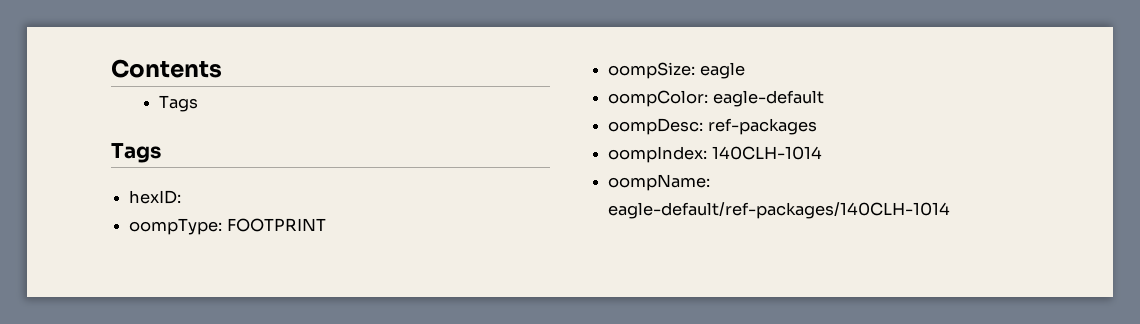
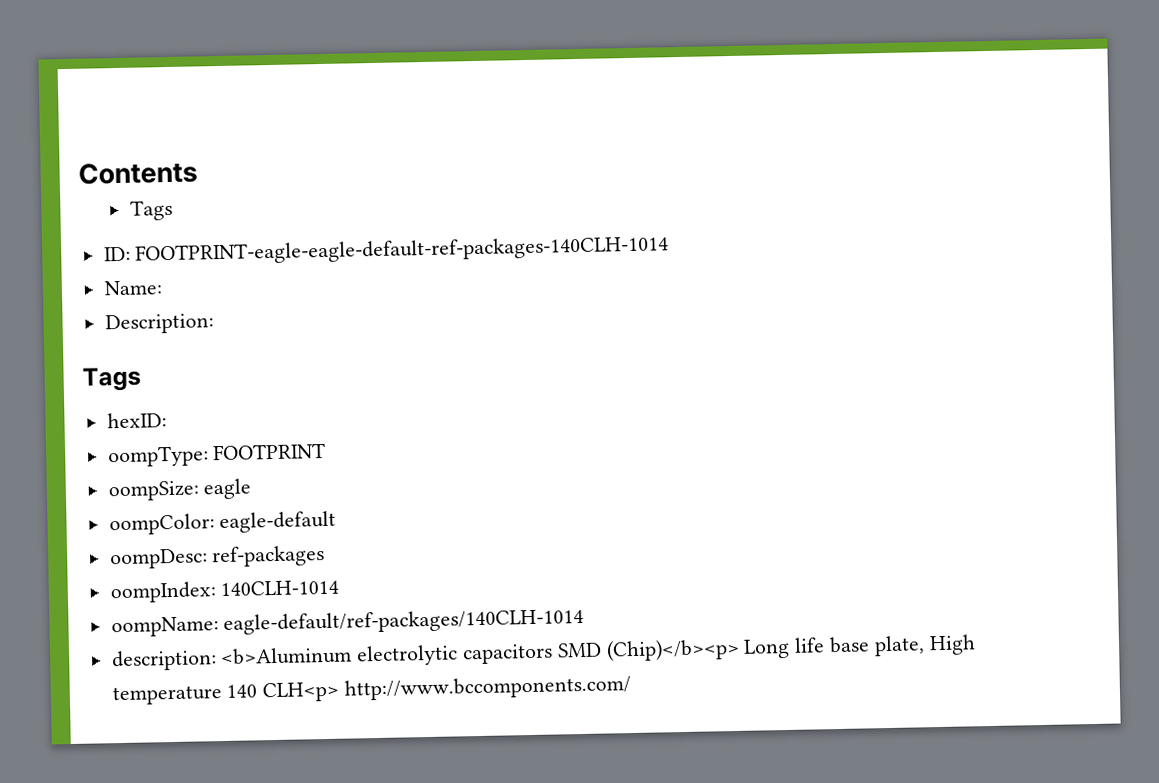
(198, 103) none -> [103,235,670,266] [103,280,163,296] [104,313,214,335] // ID: FOOTPRINT-eagle-eagle-default-ref-packages-140CLH-1014 // Name: // Description:
(951, 210) none -> [110,634,976,672] [111,675,632,706] // description: <b>Aluminum electrolytic capacitors SMD (Chip)</b><p> Long life base plate, High temperature 140 CLH<p> http://www.bccomponents.com/

